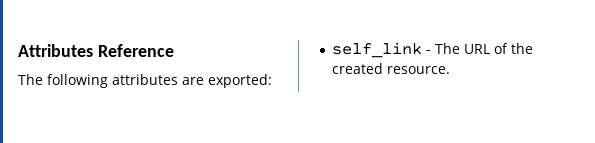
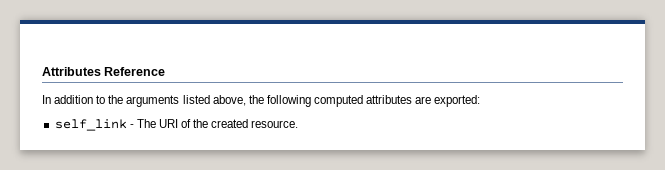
[18,74,108,88] The following -> [42,95,363,107] In addition to the arguments listed above, the following computed
[464,44,491,54] URL -> [158,119,178,128] URI

